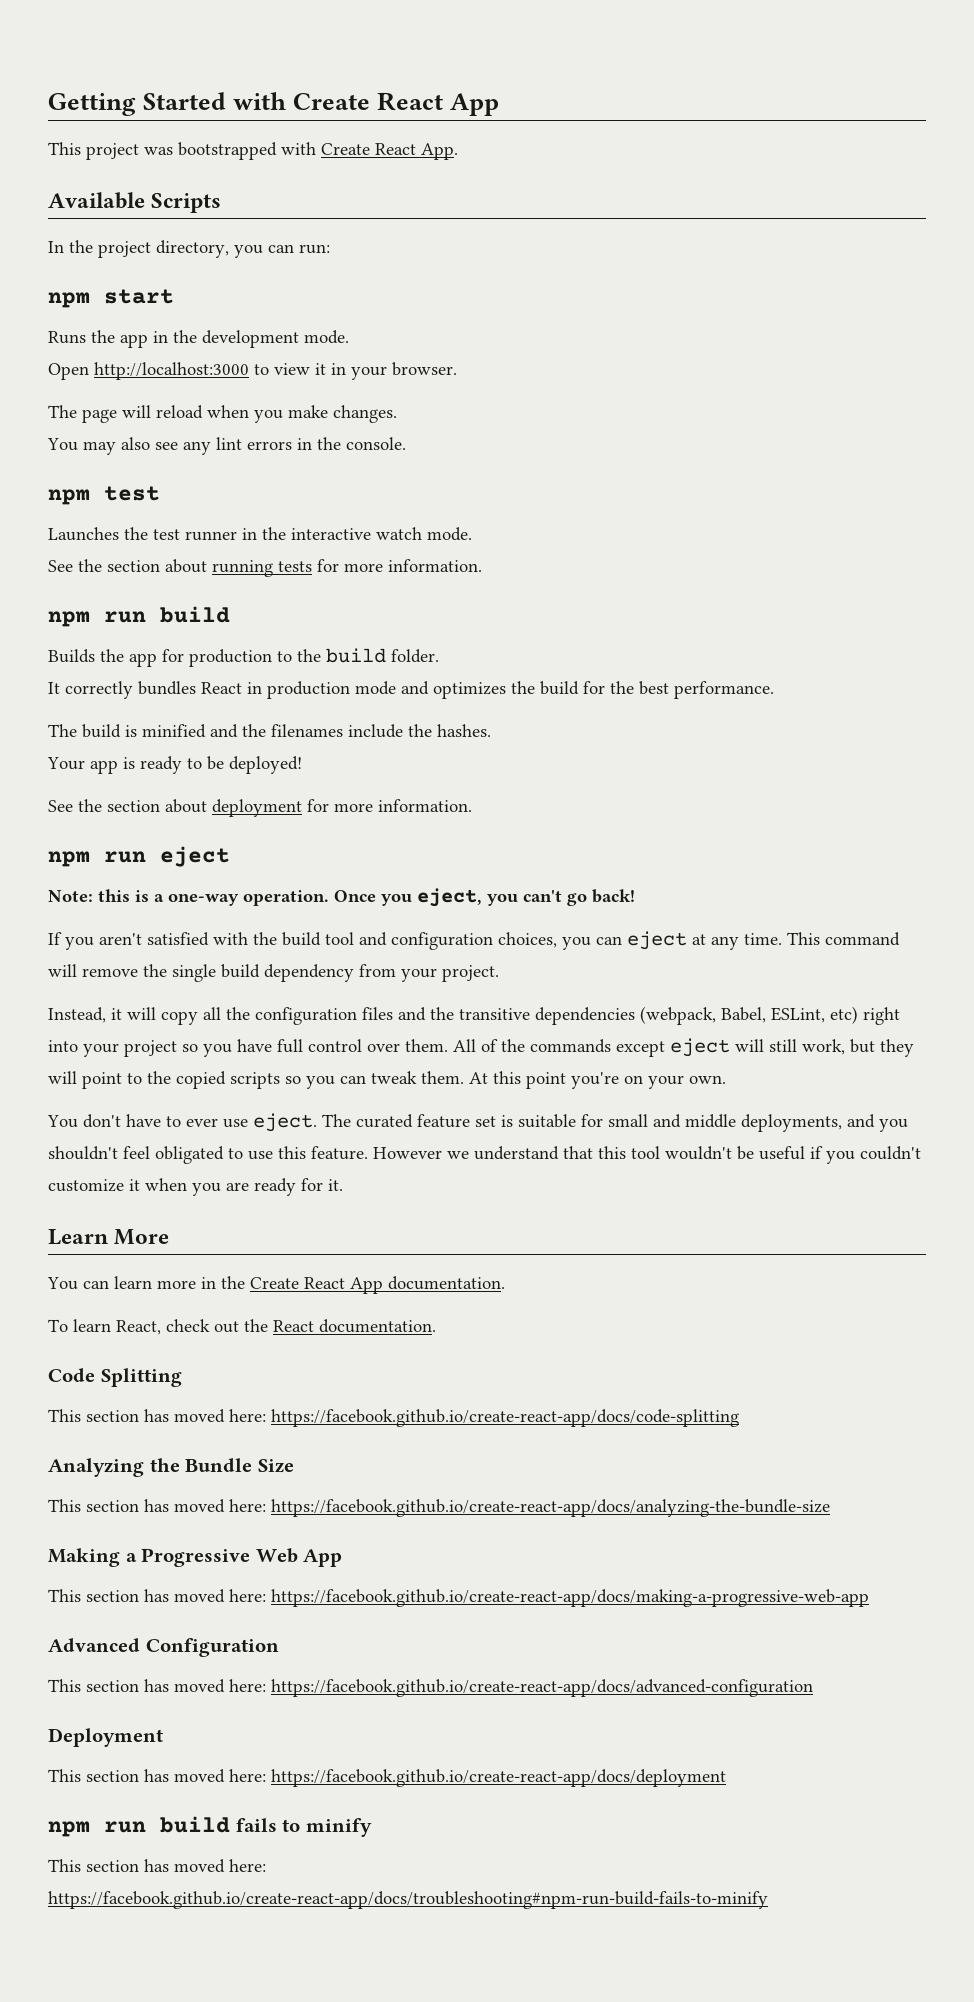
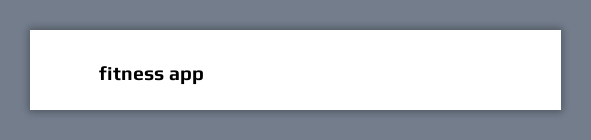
[48,92,500,116] [48,142,458,160] [48,192,222,213] [48,240,330,258] [48,289,174,308] [48,330,349,348] [48,362,457,380] [48,405,397,423] [47,437,406,455] [48,486,160,505] [48,527,472,541] [48,559,482,577] [48,606,230,627] [48,648,439,667] [48,681,774,699] [48,724,491,738] [47,756,302,774] [48,799,472,817] [48,846,230,867] [48,888,635,907] [48,931,900,950] [48,964,499,982] [48,1006,900,1025] [48,1038,914,1057] [48,1071,726,1089] [47,1113,908,1132] [48,1146,921,1164] [48,1178,343,1196] [48,1229,170,1245] [47,1276,505,1294] [48,1319,436,1335] [48,1368,182,1387] [48,1409,739,1427] [48,1458,294,1477] [48,1499,830,1517] [48,1548,343,1567] [48,1589,869,1607] [48,1638,279,1657] [48,1679,813,1697] [48,1728,163,1747] [48,1769,726,1787] [48,1816,372,1837] [48,1859,266,1873] [48,1891,768,1909] Getting Started with Create React App // This project was bootstrapped with Create React App. // Available Scripts // In the project directory, you can run: // npm start // Runs the app in the development mode. // Open http://localhost:3000 to view it in your browser. // The page will reload when you make changes. // You may also see any lint errors in the console. // npm test // Launches the test runner in the interactive watch mode. // See the section about running tests for more information. // npm run build // Builds the app for production to the build folder. // It correctly bundles React in production mode and optimizes the build for the best performance. // The build is minified and the filenames include the hashes. // Your app is ready to be deployed! // See the section about deployment for more information. // npm run eject // Note: this is a one-way operation. Once you eject, you can't go back! // If you aren't satisfied with the build tool and configuration choices, you can eject at any time. This command will remove the single build dependency from your project. // Instead, it will copy all the configuration files and the transitive dependencies (webpack, Babel, ESLint, etc) right into your project so you have full control over them. All of the commands except eject will still work, but they will point to the copied scripts so you can tweak them. At this point you're on your own. // You don't have to ever use eject. The curated feature set is suitable for small and middle deployments, and you shouldn't feel obligated to use this feature. However we understand that this tool wouldn't be useful if you couldn't customize it when you are ready for it. // Learn More // You can learn more in the Create React App documentation. // To learn React, check out the React documentation. // Code Splitting // This section has moved here: https://facebook.github.io/create-react-app/docs/code-splitting // Analyzing the Bundle Size // This section has moved here: https://facebook.github.io/create-react-app/docs/analyzing-the-bundle-size // Making a Progressive Web App // This section has moved here: https://facebook.github.io/create-react-app/docs/making-a-progressive-web-app // Advanced Configuration // This section has moved here: https://facebook.github.io/create-react-app/docs/advanced-configuration // Deployment // This section has moved here: https://facebook.github.io/create-react-app/docs/deployment // npm run build fails to minify // This section has moved here: https://facebook.github.io/create-react-app/docs/troubleshooting#npm-run-build-fails-to-minify -> [99,66,205,85] fitness app

